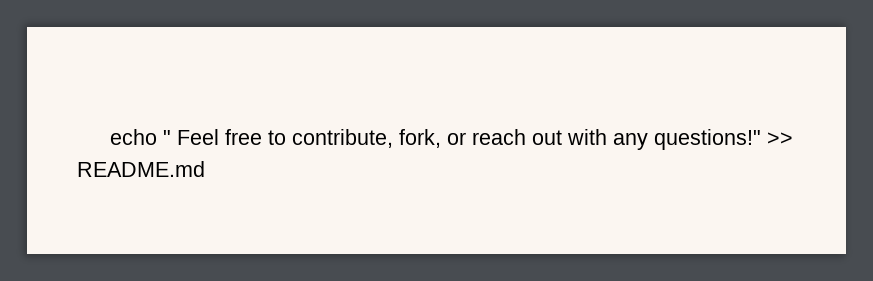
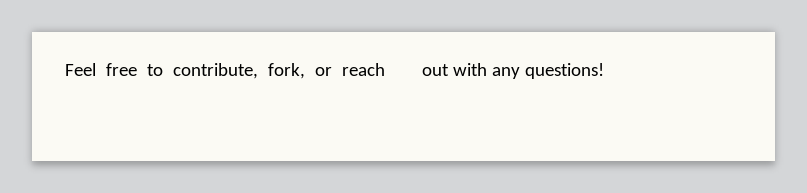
[110,129,172,145] echo " -> (65, 69) none
[654,129,794,150] [77,161,205,177] questions!" >> README.md -> [524,63,604,79] questions!

